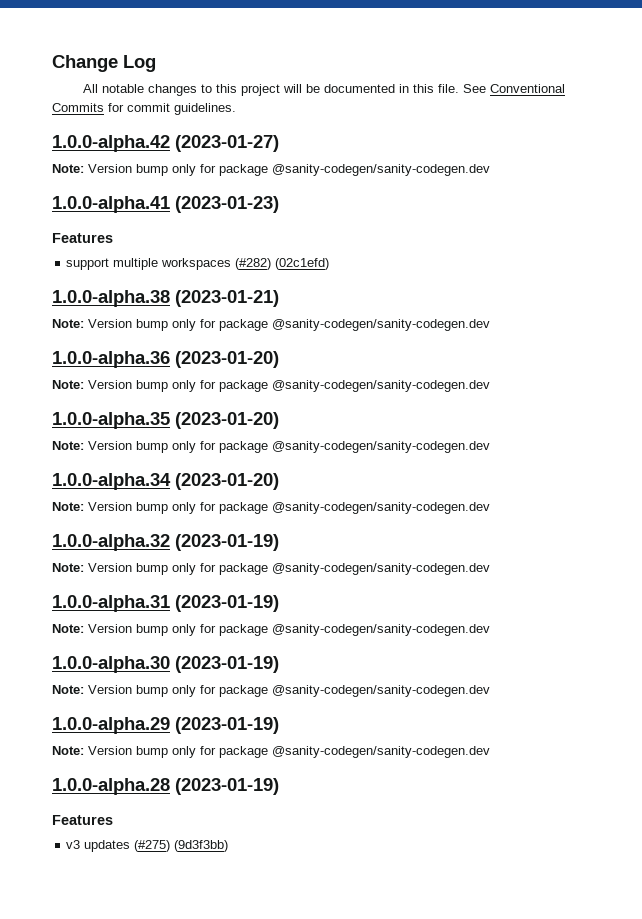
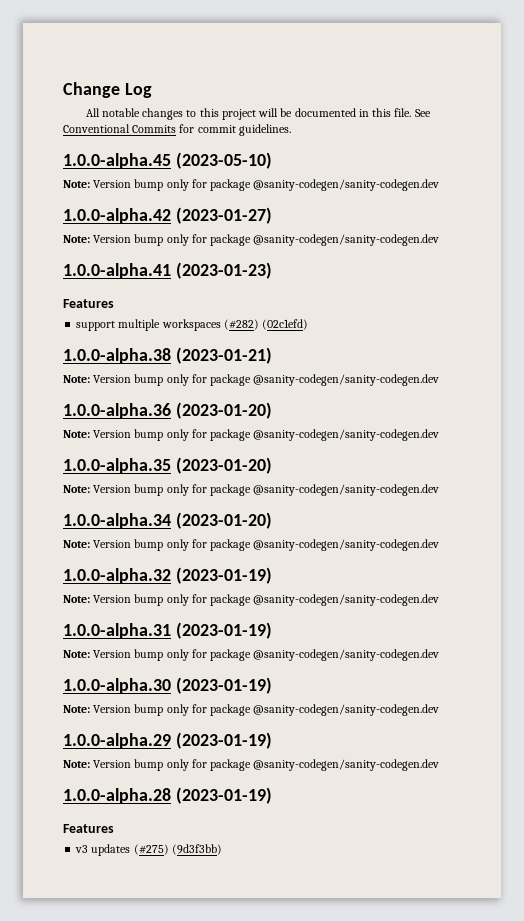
(236, 109) none -> [63,152,272,169] [63,179,440,191] // 1.0.0-alpha.45 (2023-05-10) // Note: Version bump only for package @sanity-codegen/sanity-codegen.dev

